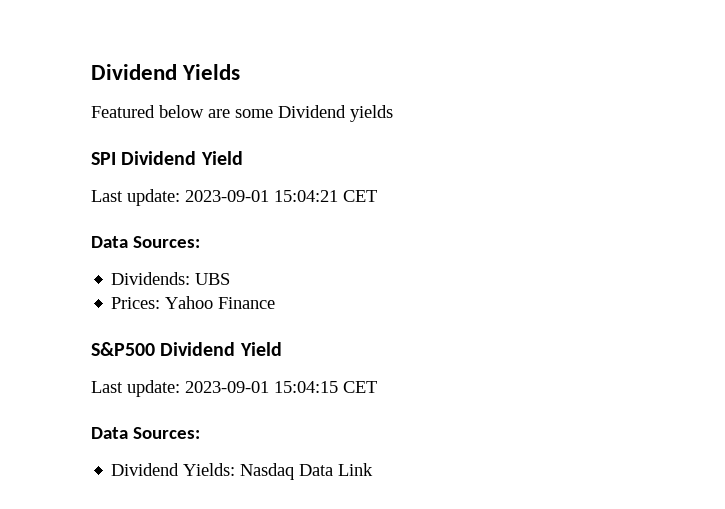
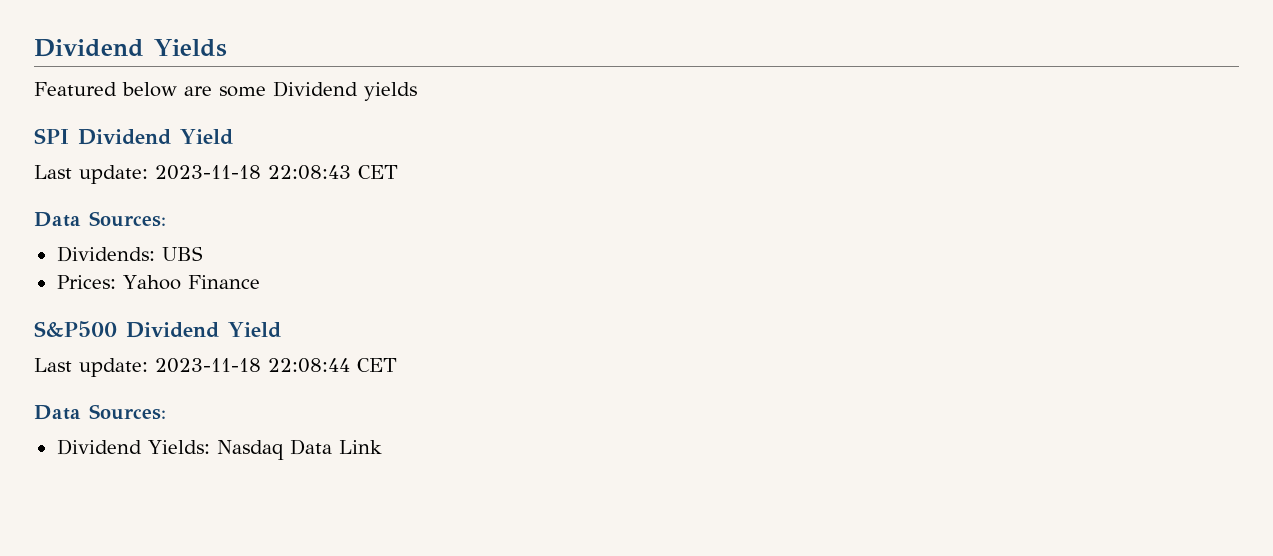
[185,190,338,202] 2023-09-01 15:04:21 -> [155,165,351,180] 2023-11-18 22:08:43
[185,381,338,393] 2023-09-01 15:04:15 -> [155,358,350,373] 2023-11-18 22:08:44

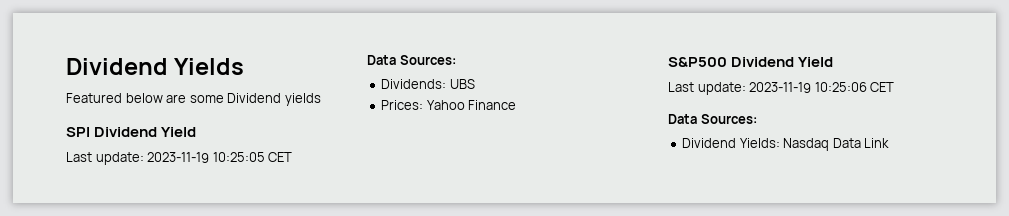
[155,165,351,180] 2023-11-18 22:08:43 -> [147,152,265,163] 2023-11-19 10:25:05
[155,358,350,373] 2023-11-18 22:08:44 -> [749,82,867,93] 2023-11-19 10:25:06

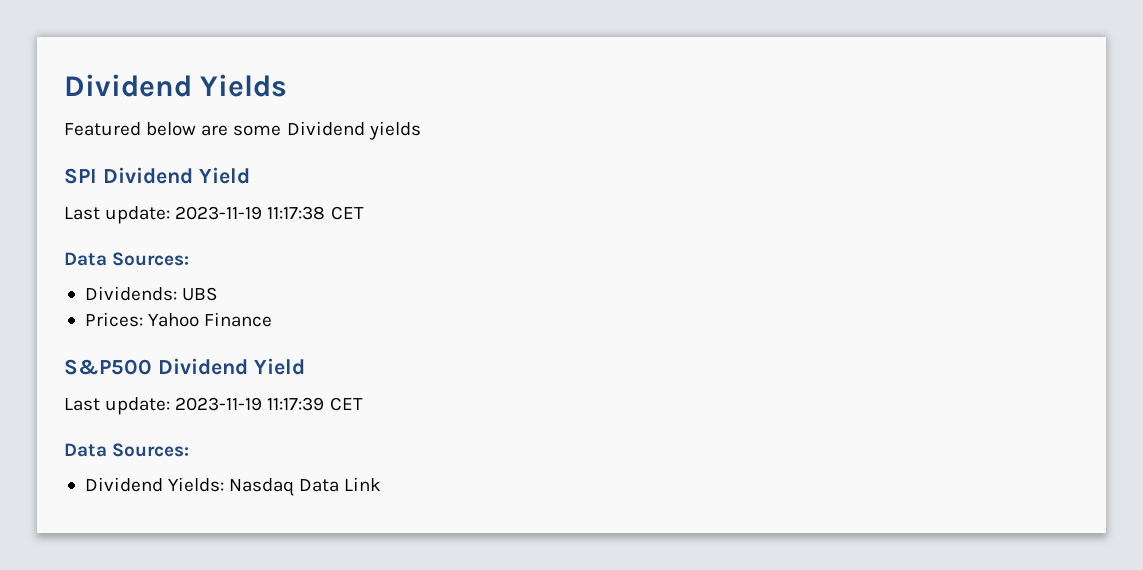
[212,152,265,162] 10:25:05 -> [267,206,326,220] 11:17:38
[814,82,867,92] 10:25:06 -> [267,397,325,411] 11:17:39

